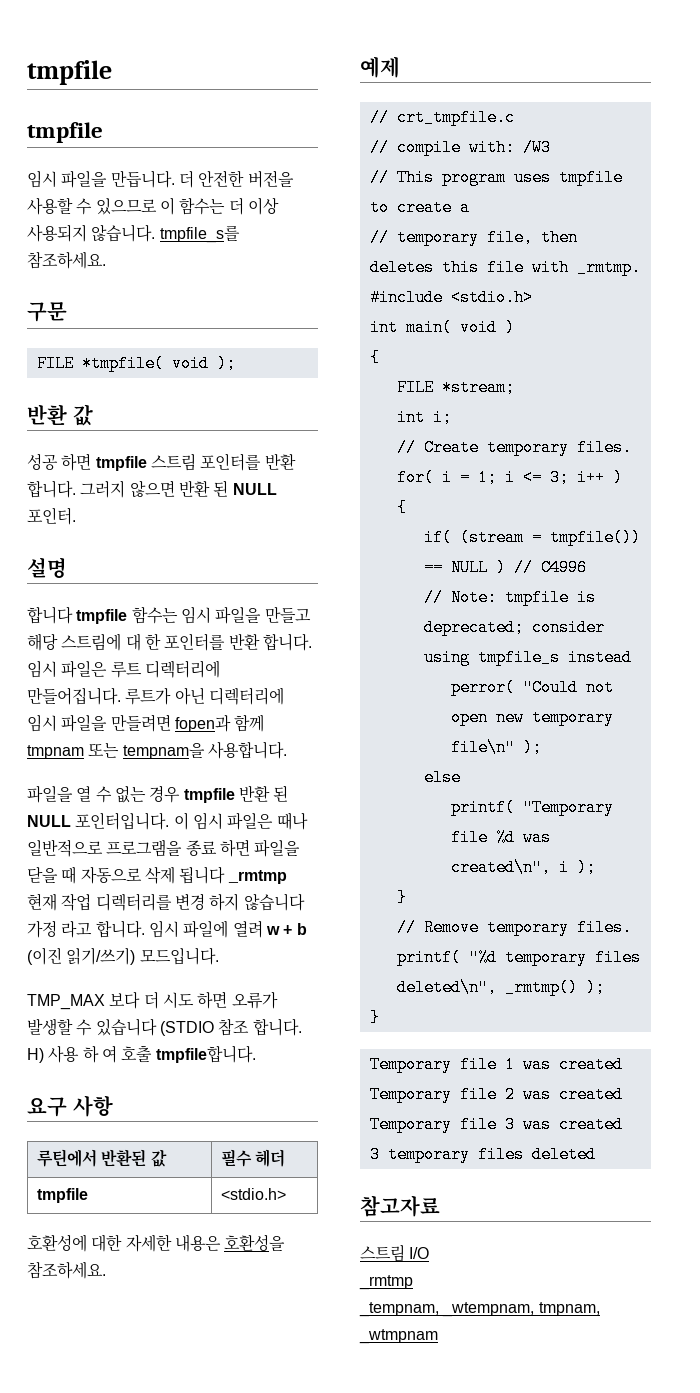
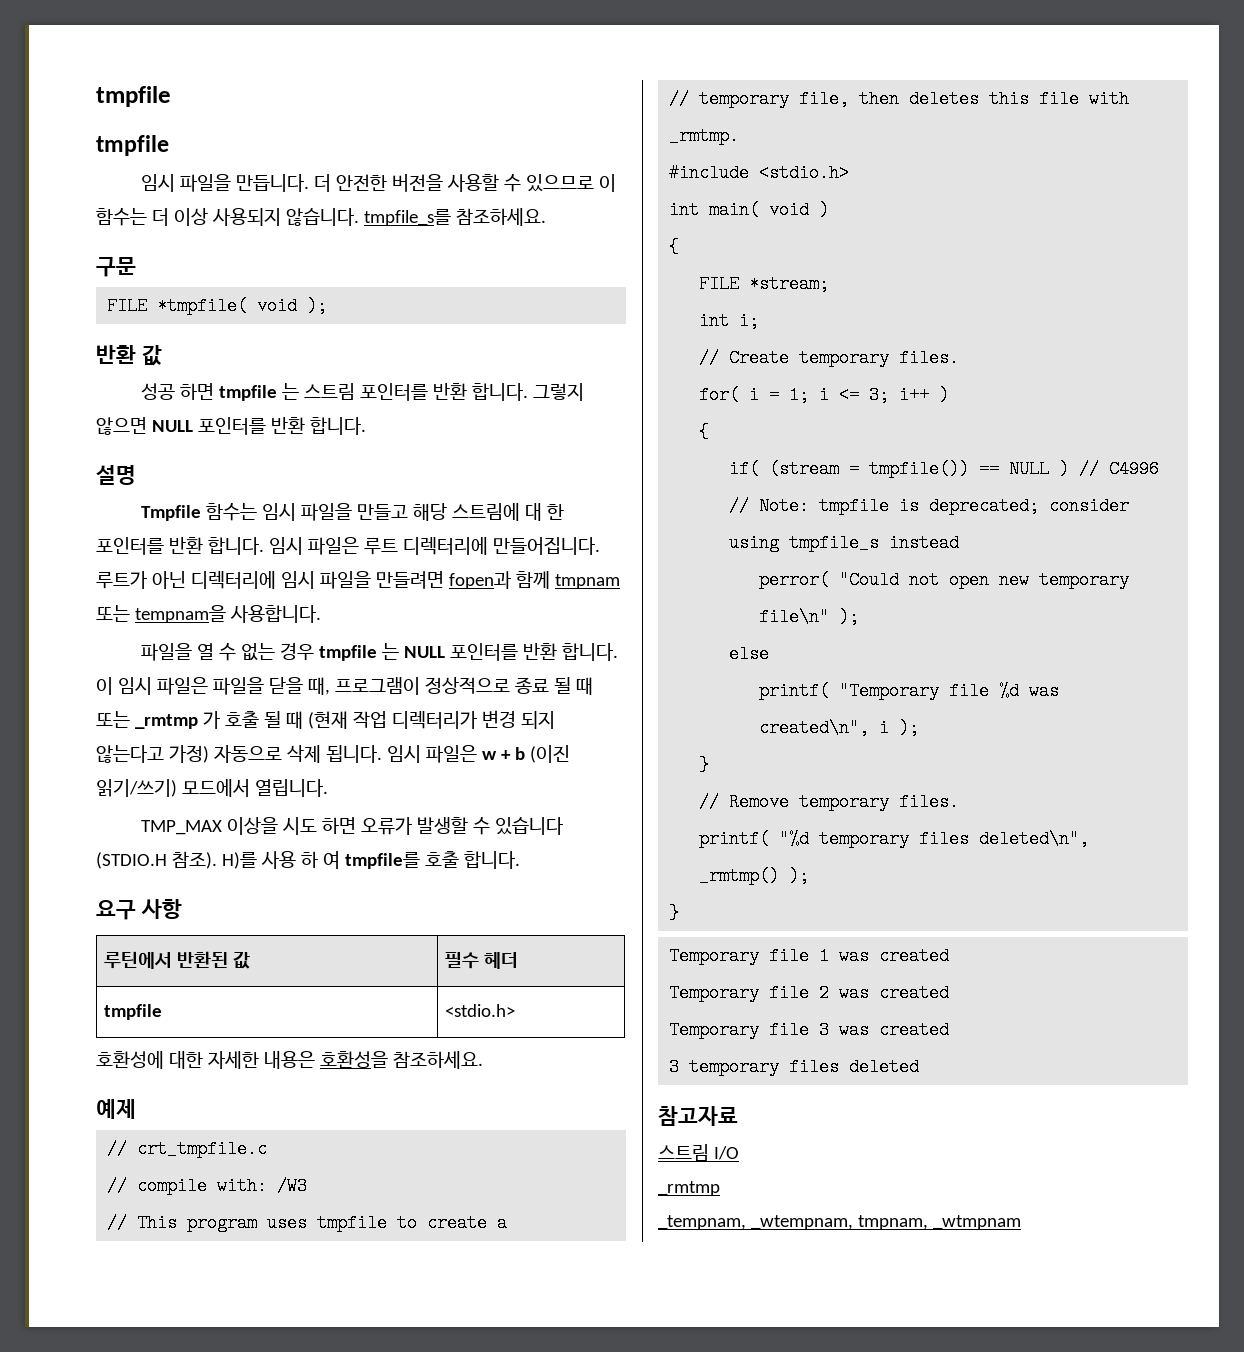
(147, 463) none -> [282,383,300,400] 는
[80,480,277,498] [27,507,76,525] 그러지 않으면 반환 된 NULL 포인터. -> [533,383,585,401] [96,417,366,435] 그렇지 않으면 NULL 포인터를 반환 합니다.
[27,606,128,624] 합니다 tmpfile -> [141,505,202,521] Tmpfile
[238,785,289,802] [27,812,308,830] [27,839,301,857] [27,866,287,884] [27,893,305,911] [27,920,263,938] 반환 된 NULL 포인터입니다. 이 임시 파일은 때나 일반적으로 프로그램을 종료 하면 파일을 닫을 때 자동으로 삭제 됩니다 _rmtmp 현재 작업 디렉터리를 변경 하지 않습니다 가정 라고 합니다. 임시 파일에 열려 -> [382,643,619,661] [96,677,593,695] [96,710,555,729] [96,745,477,763] 는 NULL 포인터를 반환 합니다. 이 임시 파일은 파일을 닫을 때, 프로그램이 정상적으로 종료 될 때 또는 _rmtmp 가 호출 될 때 (현재 작업 디렉터리가 변경 되지 않는다고 가정) 자동으로 삭제 됩니다. 임시 파일은
[139,947,219,965] 모드입니다. -> [181,779,328,797] 모드에서 열립니다.
[109,991,159,1009] 보다 더 -> [227,817,279,835] 이상을
[159,1018,302,1036] [27,1045,256,1063] (STDIO 참조 합니다. H) 사용 하 여 호출 tmpfile합니다. -> [96,851,520,869] (STDIO.H 참조). H)를 사용 하 여 tmpfile를 호출 합니다.

